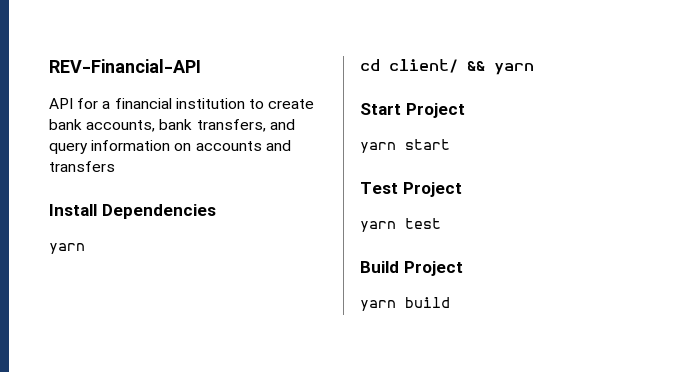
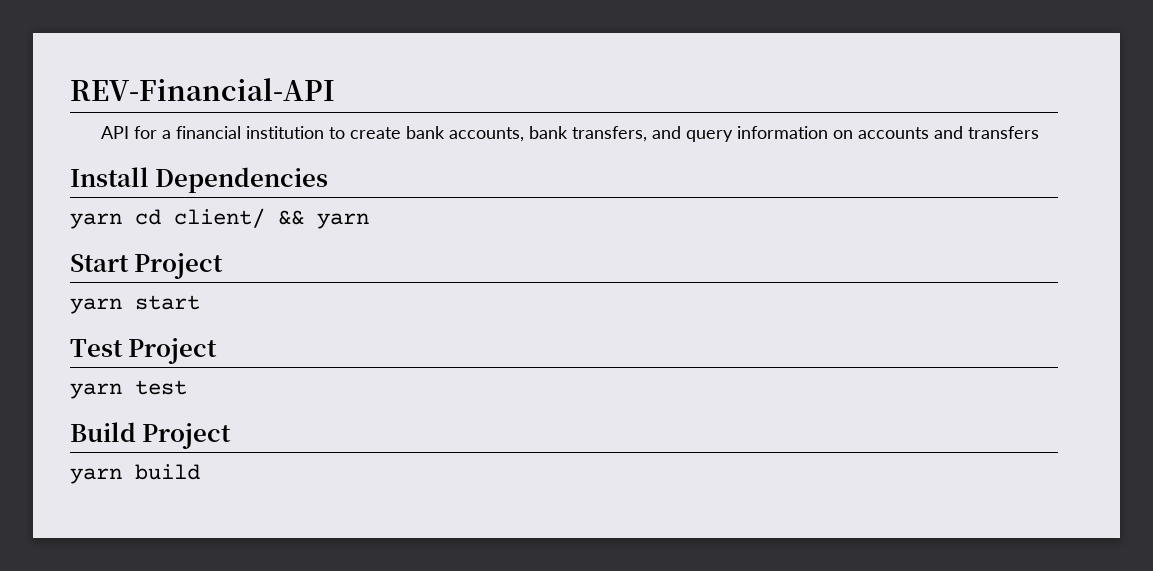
(85, 248) // -> (122, 221) none

